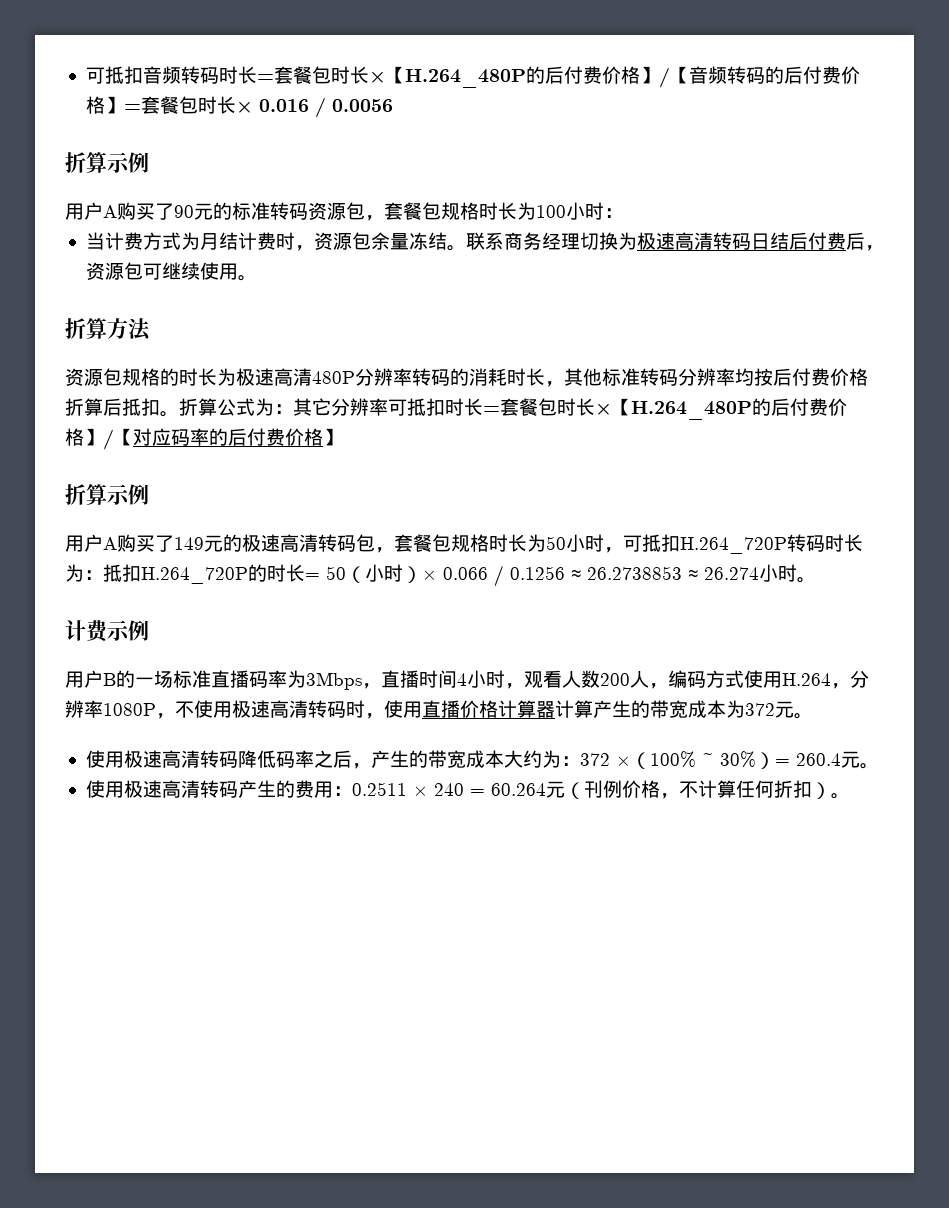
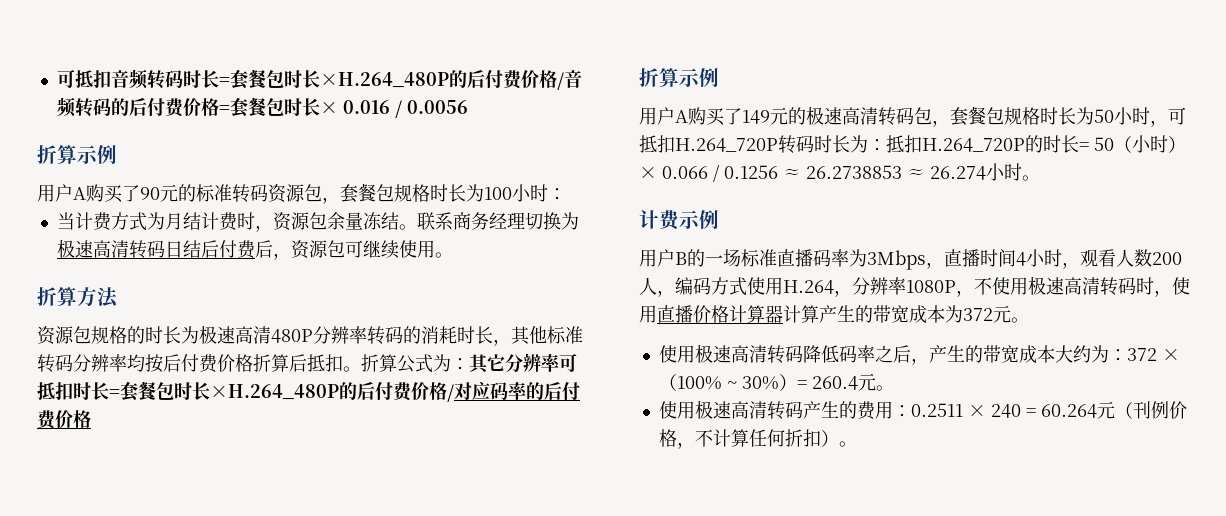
[368,66,689,88] ×【H.264_480P的后付费价格】/【 -> [319,70,564,90] ×H.264_480P的后付费价格/
[104,96,124,114] 】 -> (219, 107) none
[595,398,847,420] [65,428,133,450] ×【H.264_480P的后付费价格】/【 -> [210,382,454,402] ×H.264_480P的后付费价格/
[323,428,342,446] 】 -> (91, 419) none

